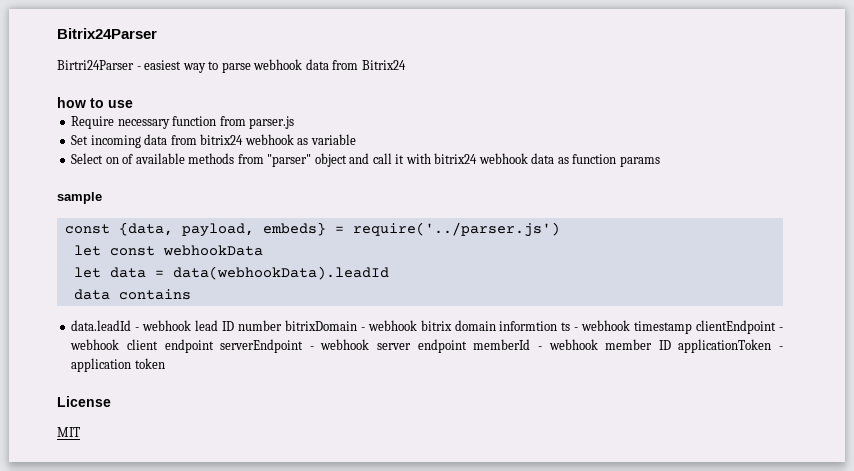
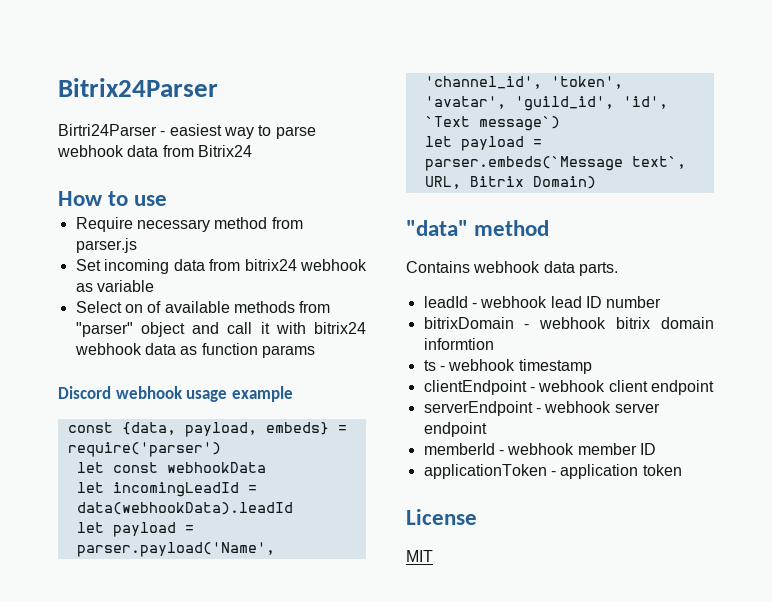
[57,97,86,108] how -> [58,191,103,206] How
[172,116,217,126] function -> [214,217,268,229] method
[57,192,102,204] sample -> [58,386,293,402] Discord webhook usage example
[352,222,560,237] require('../parser.js') -> [67,442,221,457] require('parser')
[109,267,146,278] data -> [112,482,239,497] incomingLeadId
[73,289,191,300] [71,320,132,331] data contains // data.leadId -> [76,522,194,537] [76,542,275,557] [424,76,623,89] [424,96,668,111] [424,116,560,131] [424,136,542,151] [424,156,686,171] [424,176,596,189] [406,220,550,236] [406,261,618,276] [423,296,468,308] let payload = parser.payload('Name', 'channel_id', 'token', 'avatar', 'guild_id', 'id', `Text message`) // let payload = parser.embeds(`Message text`, URL, Bitrix Domain) // "data" method // Contains webhook data parts. // leadId
(282, 325) none -> (662, 302) //
(558, 326) none -> (494, 344) //
(693, 327) none -> (592, 366) //
(214, 346) none -> (714, 387) //
(467, 346) none -> (487, 429) //
(671, 345) none -> (656, 449) //

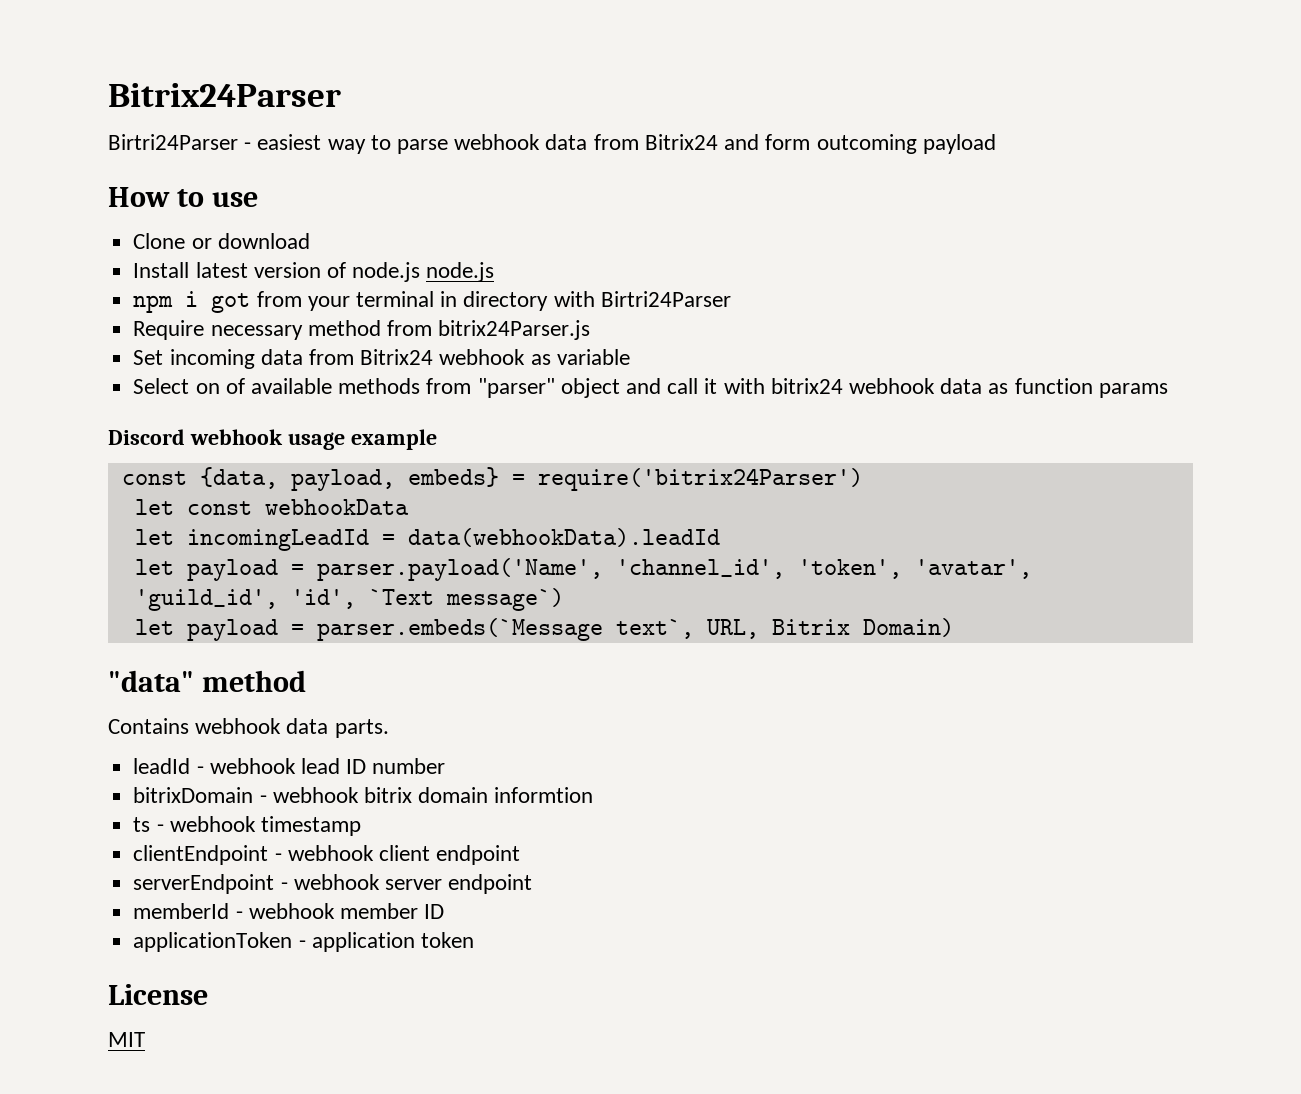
(252, 151) none -> [724,134,996,154] and form outcoming payload
(168, 200) none -> [133,233,310,249] [133,262,495,282] [133,291,731,313] // Clone or download // Install latest version of node.js node.js // npm i got from your terminal in directory with Birtri24Parser
[75,238,137,253] parser.js -> [438,320,591,340] bitrix24Parser.js
[244,259,297,271] bitrix24 -> [360,349,434,365] Bitrix24
[67,442,221,457] require('parser') -> [537,468,863,491] require('bitrix24Parser')

